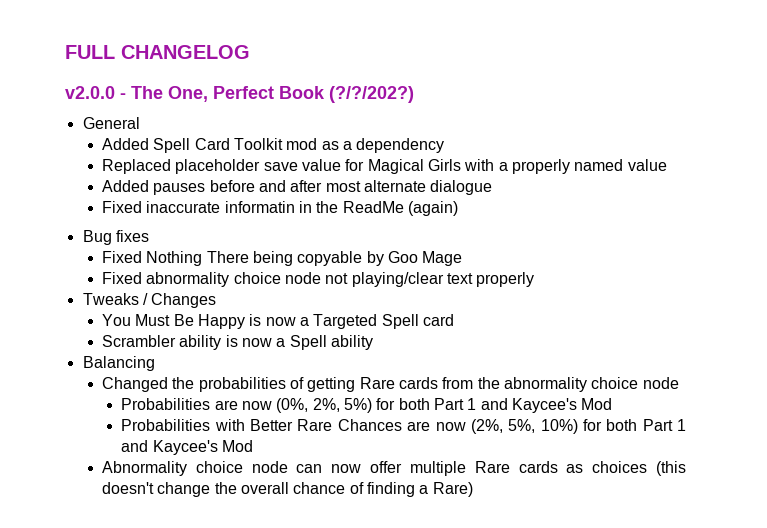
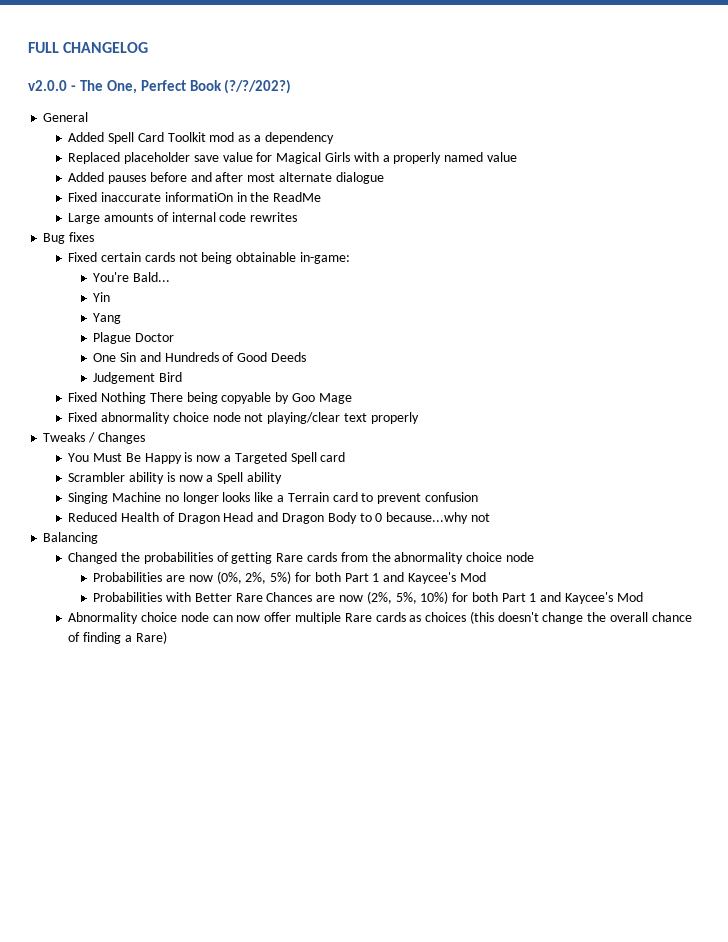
[224,201,295,213] informatin -> [164,192,233,202] informatiOn
[407,201,458,216] [82,230,149,245] (again) // Bug fixes -> [68,212,298,224] [43,232,95,244] [68,252,351,264] [93,272,171,282] [93,292,111,302] [93,313,122,324] [93,332,175,344] [93,352,306,362] [93,372,183,384] // Large amounts of internal code rewrites // Bug fixes // Fixed certain cards not being obtainable in-game: // You're Bald... // Yin // Yang // Plague Doctor // One Sin and Hundreds of Good Deeds // Judgement Bird
(373, 342) none -> [68,492,478,504] [68,512,490,524] // Singing Machine no longer looks like a Terrain card to prevent confusion // Reduced Health of Dragon Head and Dragon Body to 0 because...why not

